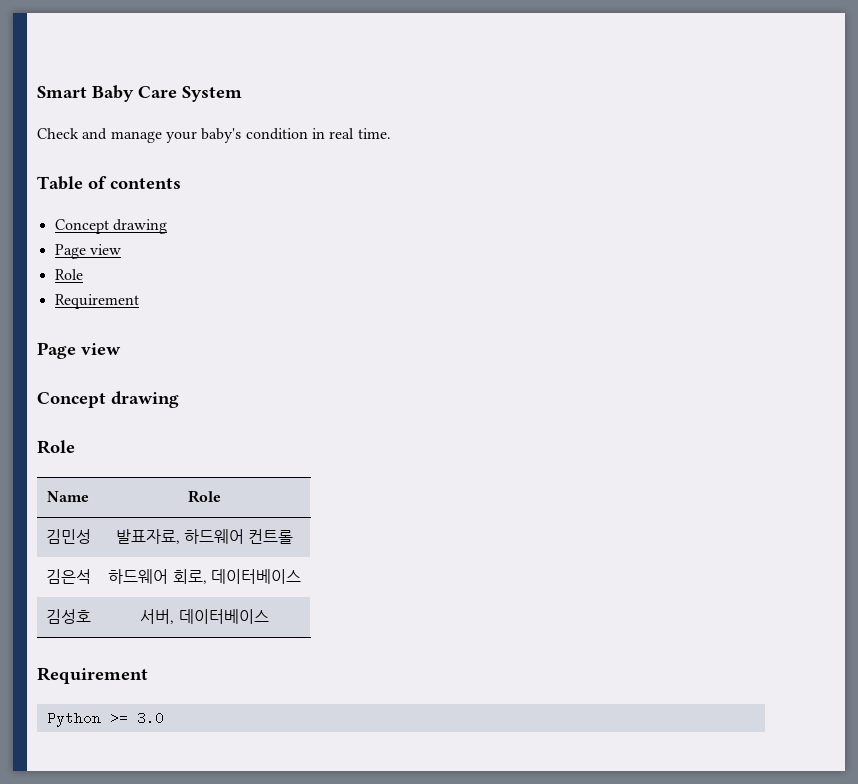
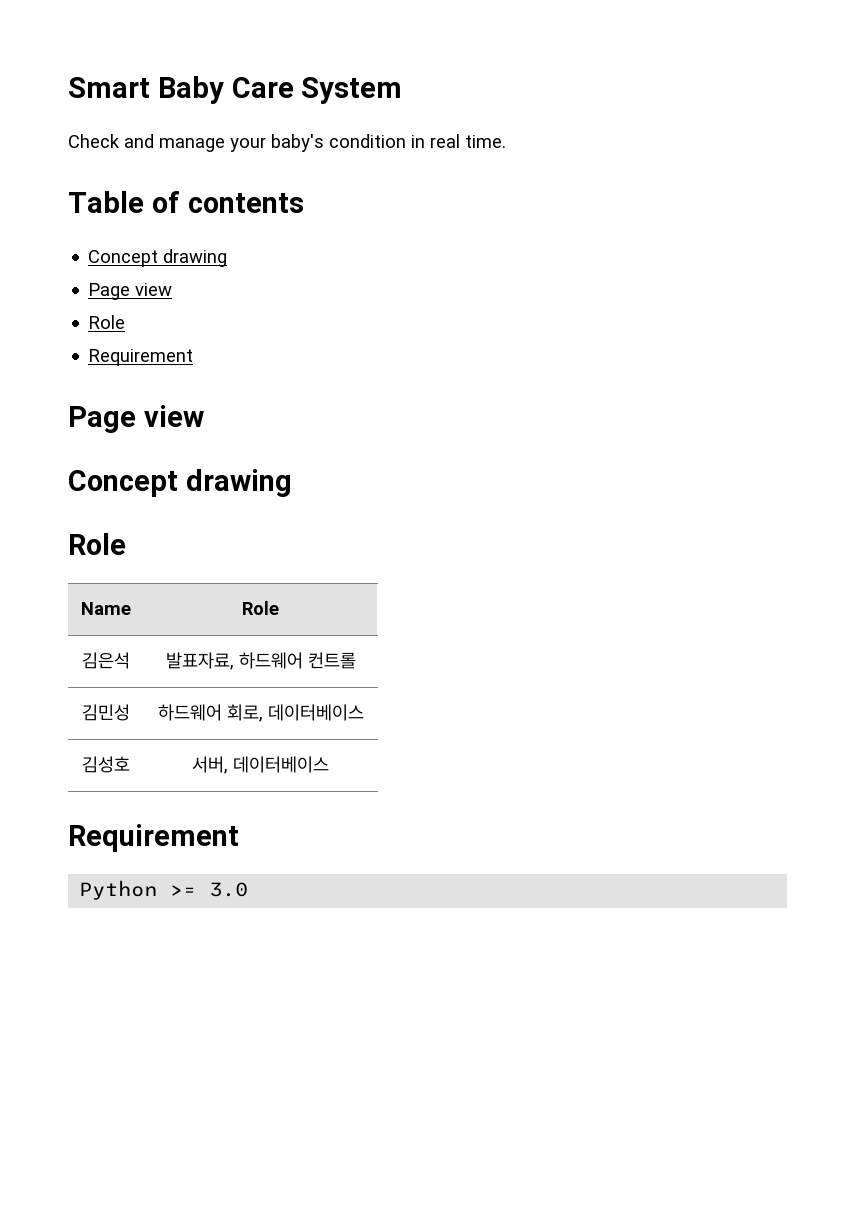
[45,529,91,544] 김민성 -> [82,652,130,669] 김은석
[45,569,91,584] 김은석 -> [82,704,130,721] 김민성

